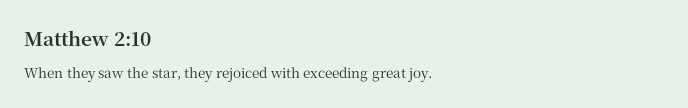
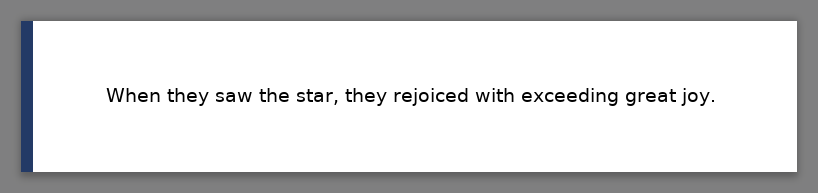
[24,30,152,46] Matthew 2:10 // -> (106, 95) none

